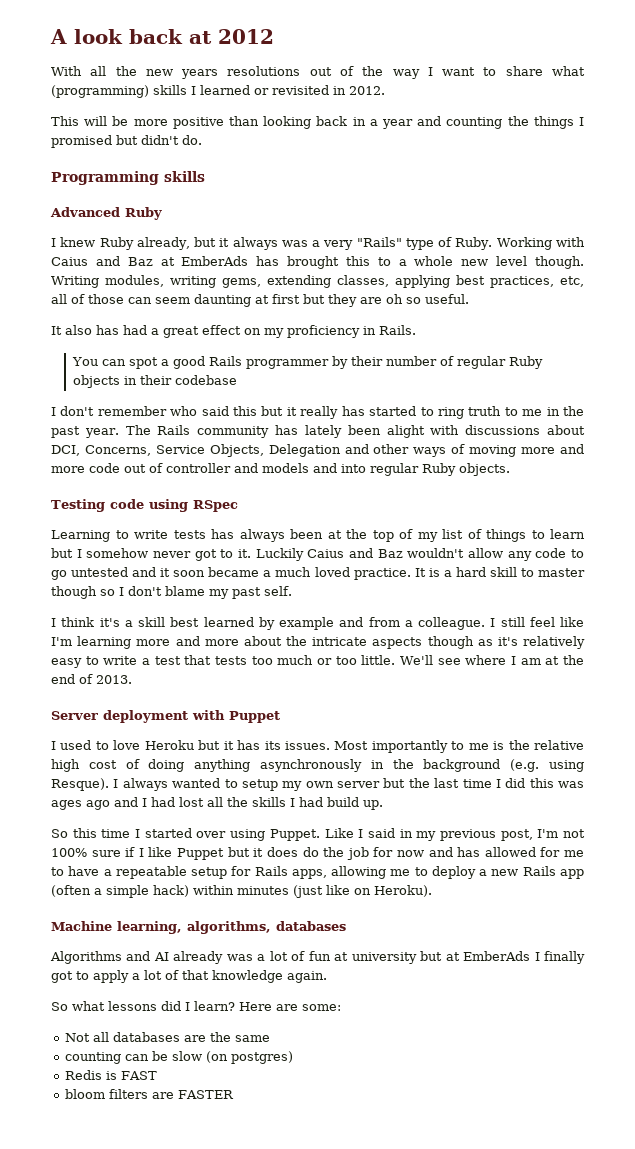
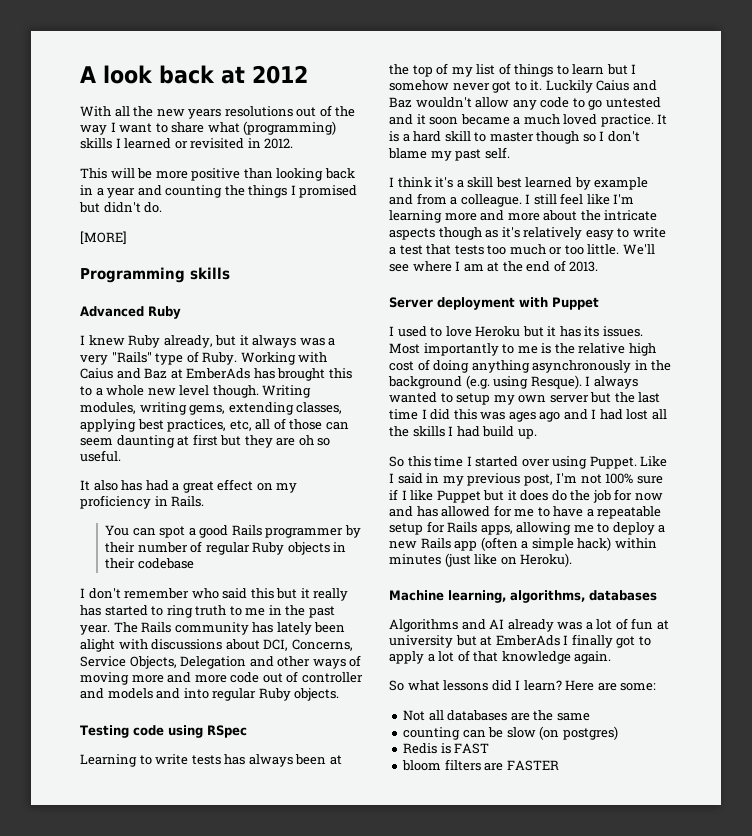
(202, 140) none -> [80,231,127,244] // [MORE]

